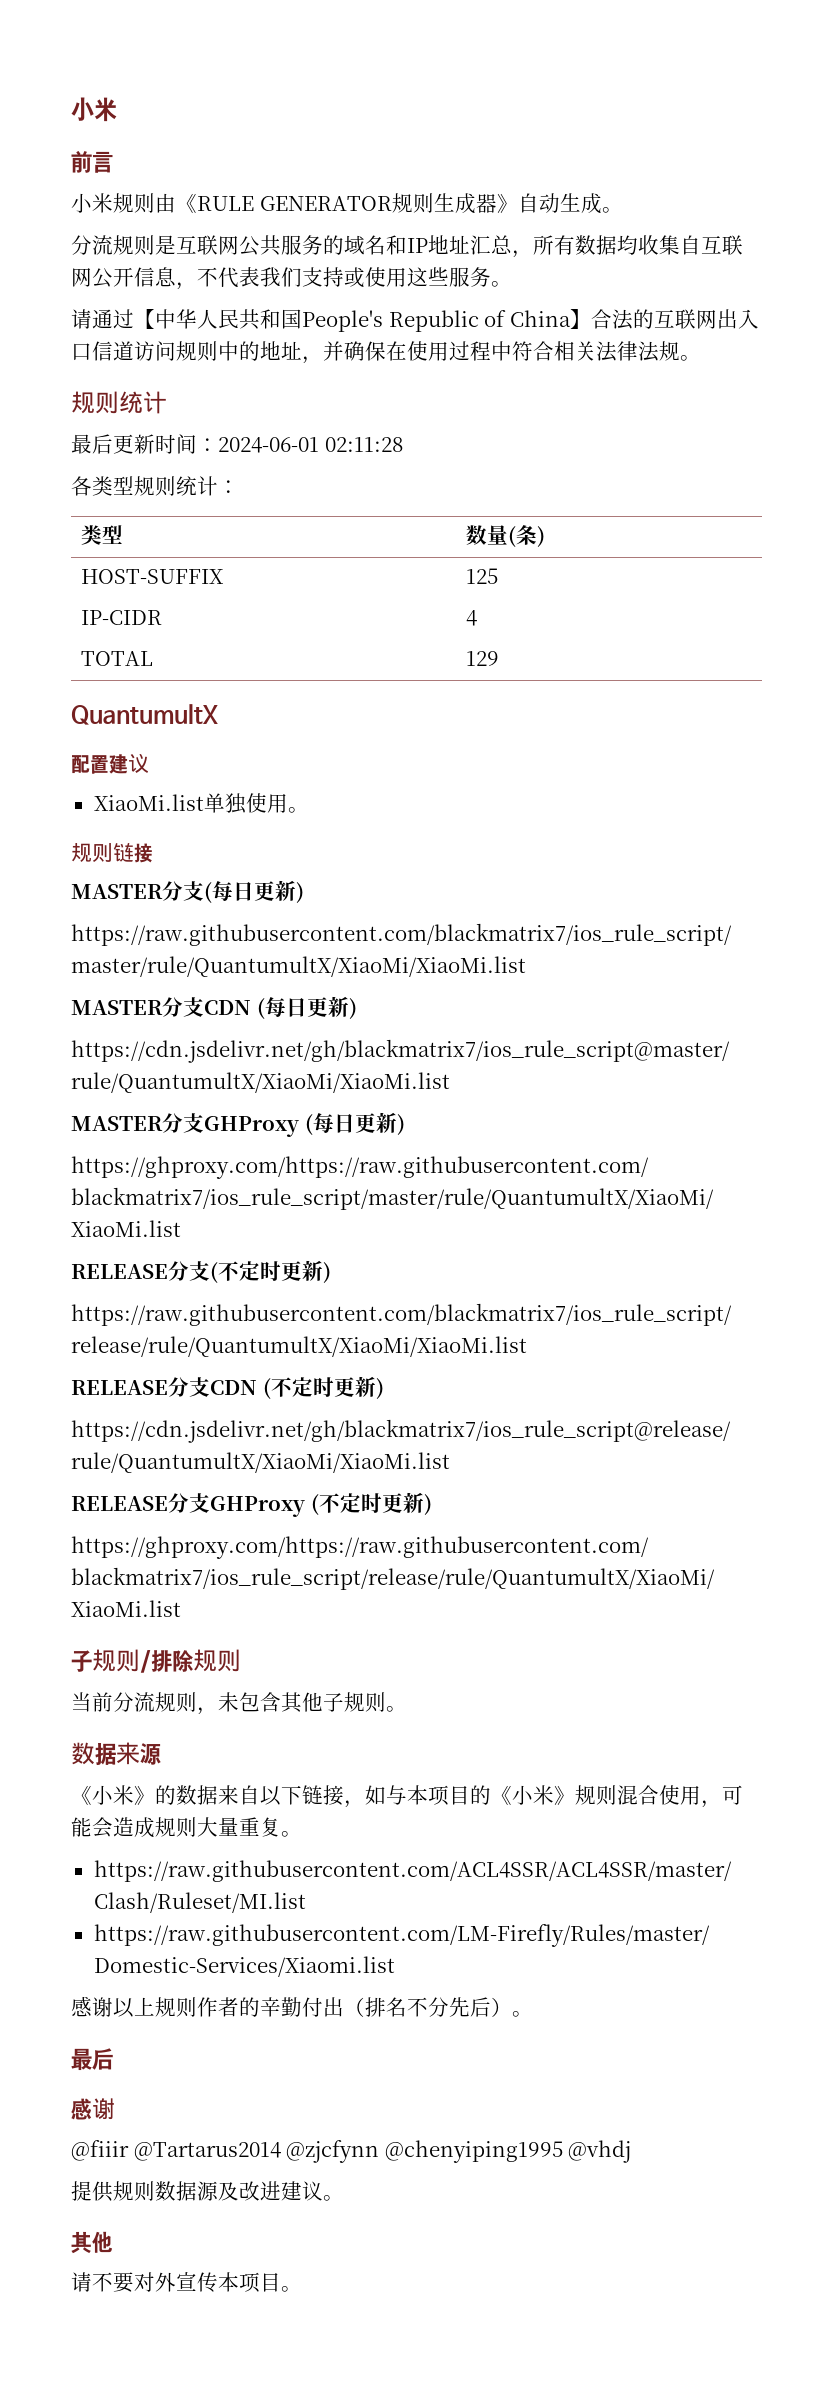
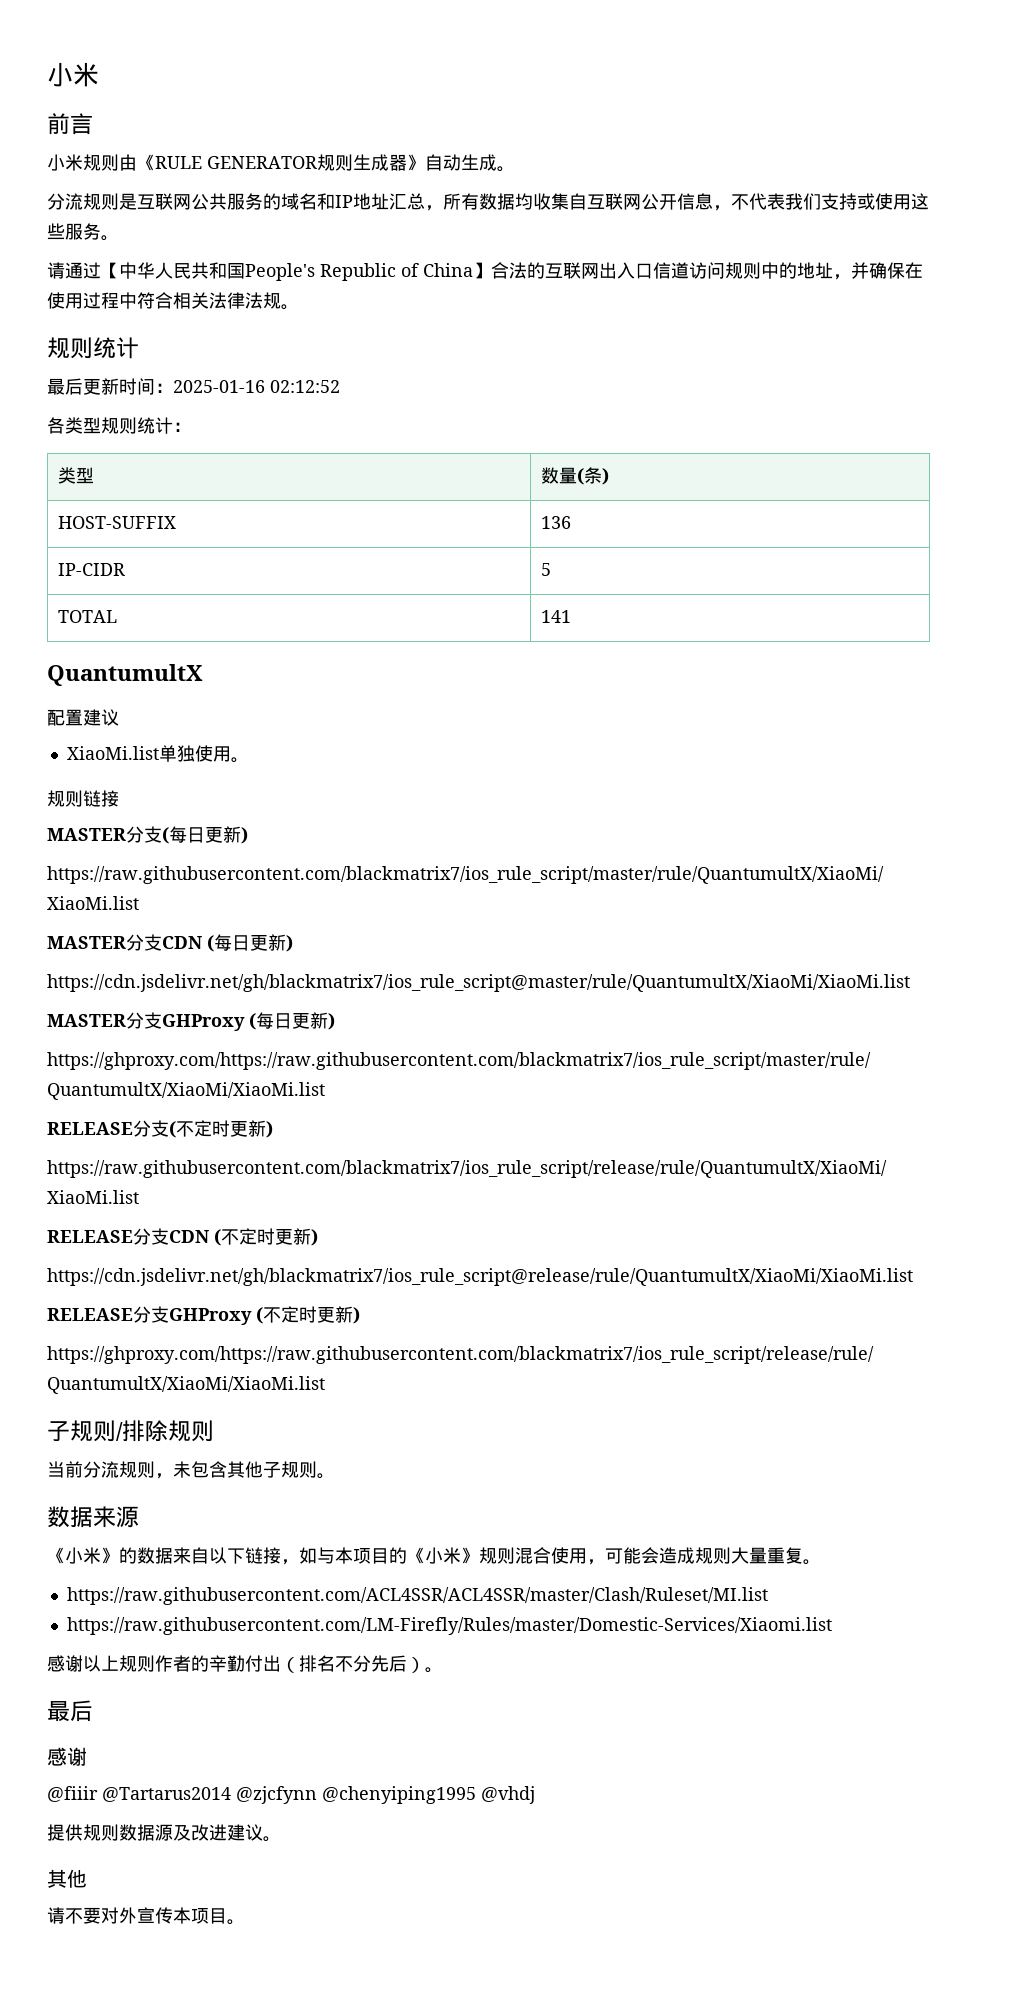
[218,437,403,453] 2024-06-01 02:11:28 -> [173,380,340,393] 2025-01-16 02:12:52
[466,568,499,584] 125 -> [540,516,571,529] 136
[466,610,478,626] 4 -> [540,563,551,576] 5
[466,651,500,666] 129 -> [540,610,571,623] 141

